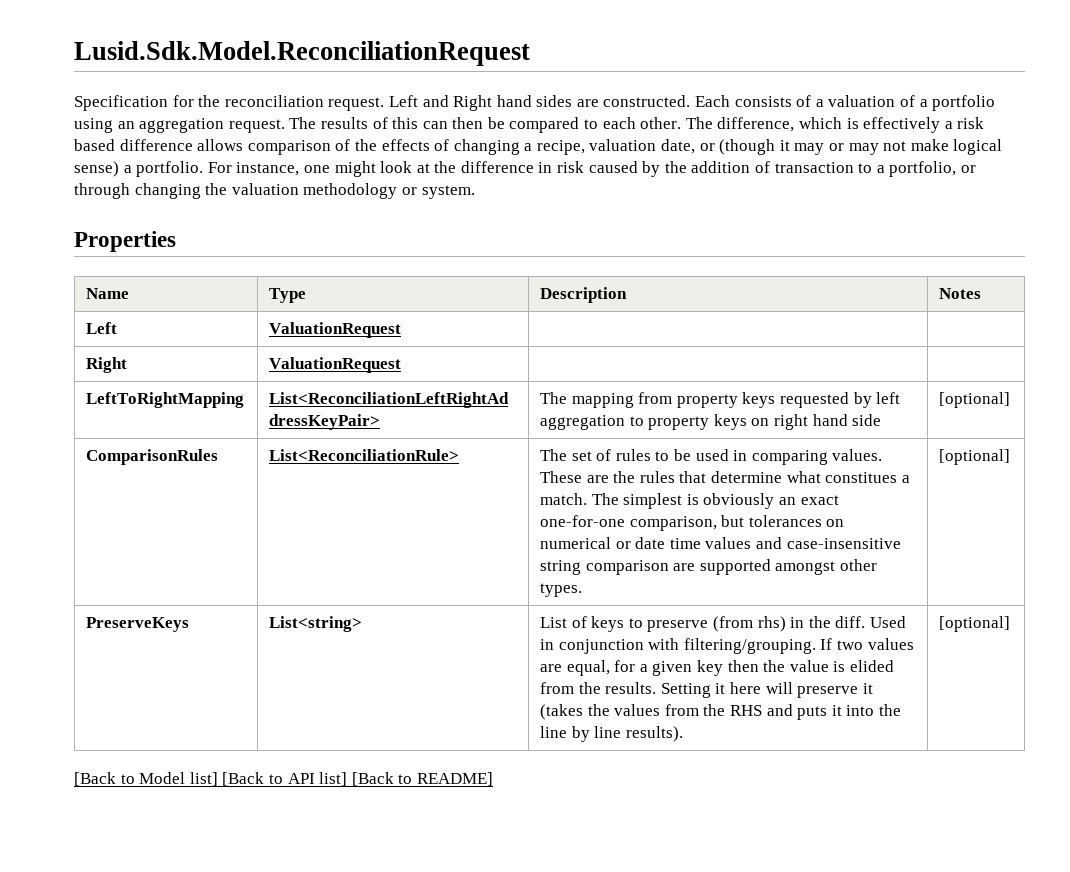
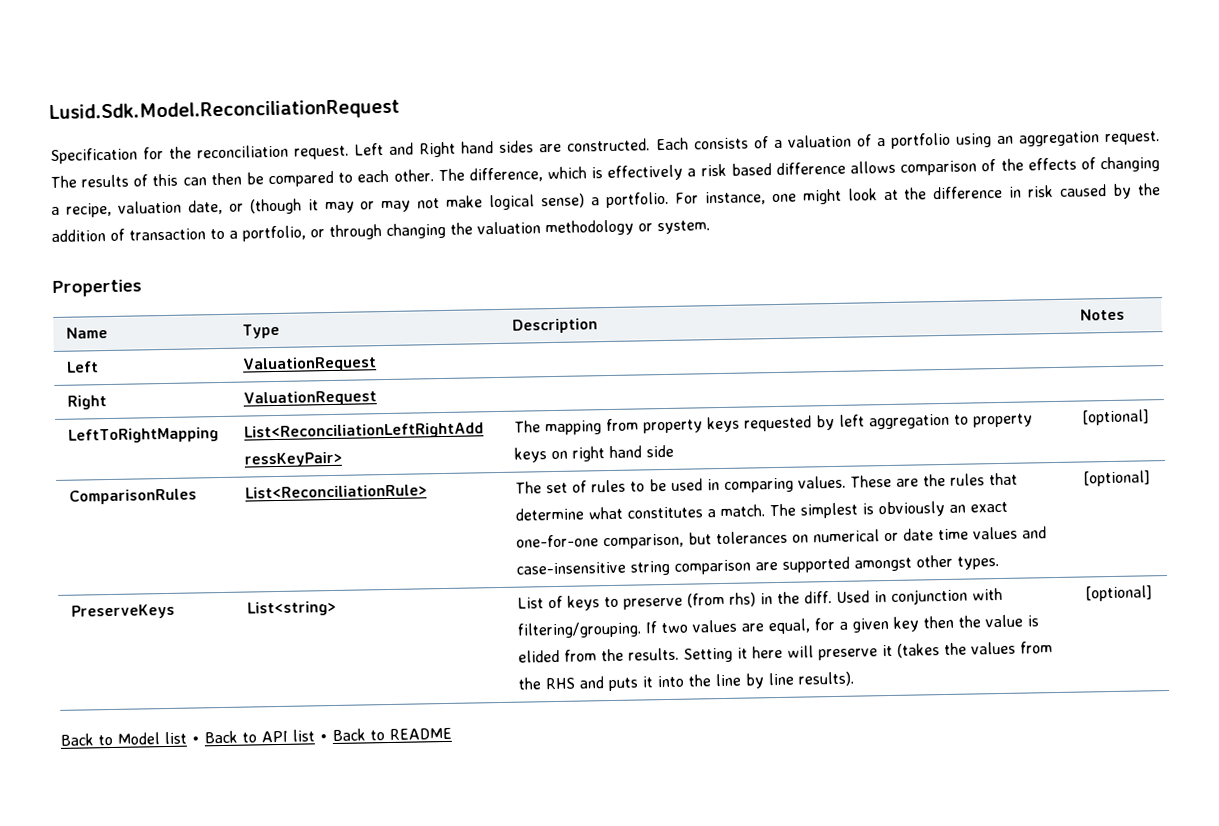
[825,472,898,483] constitues -> [626,506,703,519] constitutes
[74,772,116,786] [Back -> [60,733,94,746] Back
[189,772,493,786] list] [Back to API list] [Back to README] -> [164,727,452,745] list • Back to API list • Back to README

